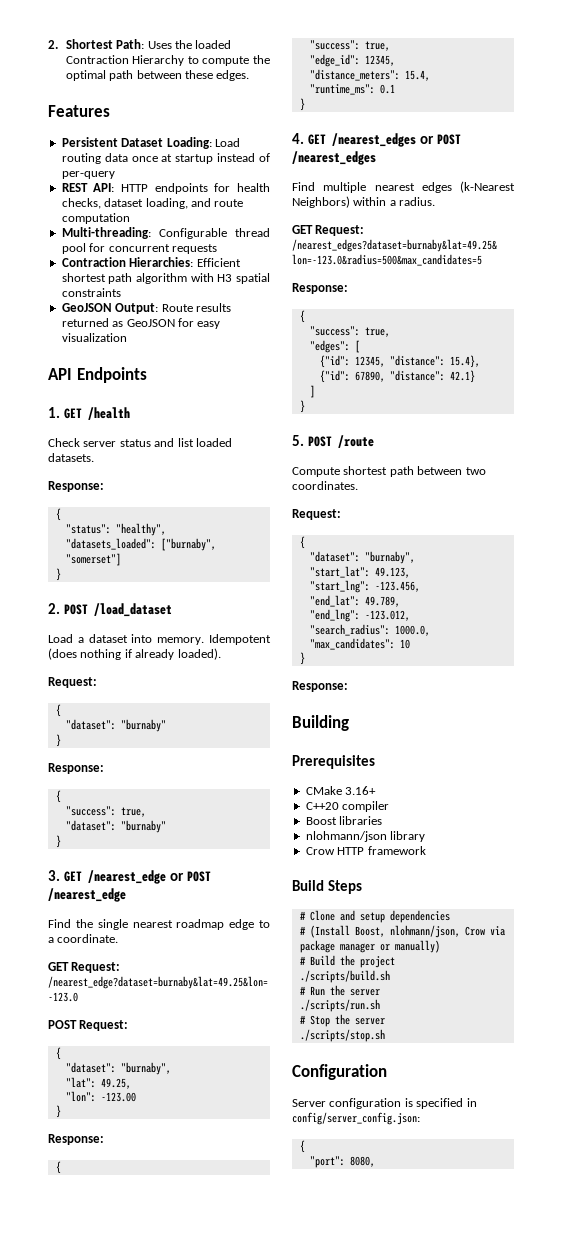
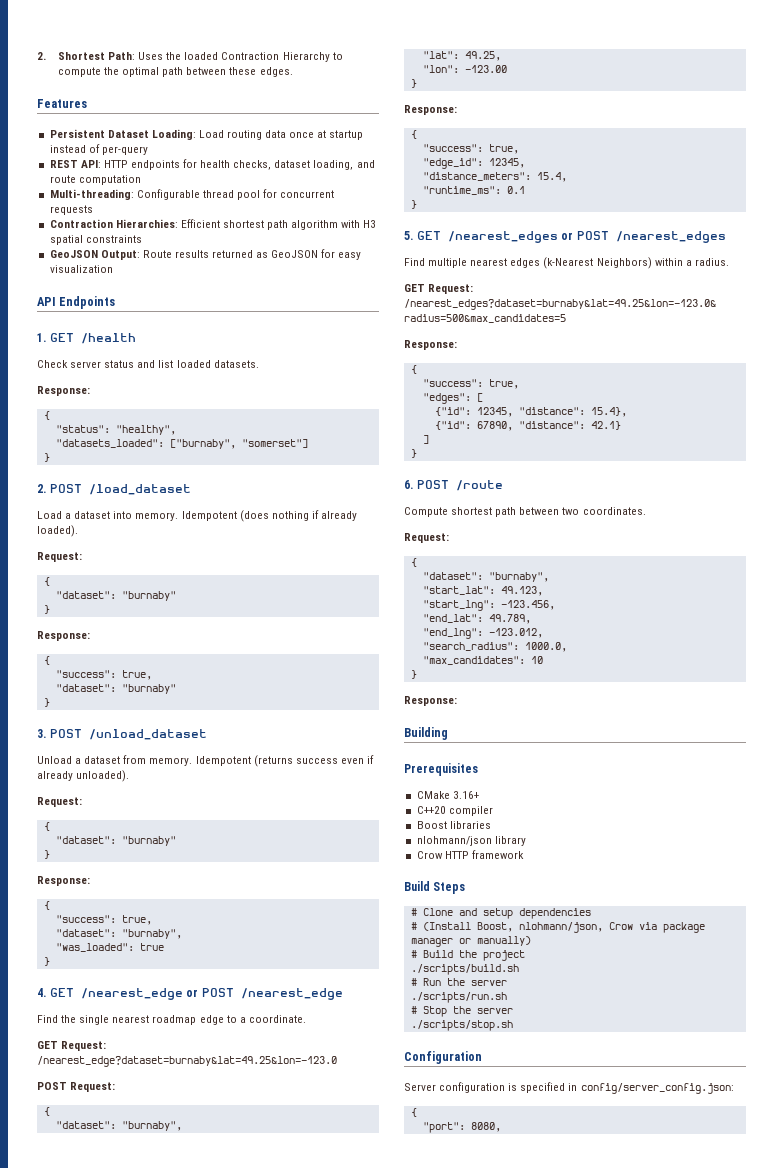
(60, 875) none -> [50,729,208,740] [37,755,374,767] [37,770,130,782] [37,797,82,807] [43,822,50,831] [55,836,176,846] [43,850,50,859] [37,876,90,886] [43,901,50,910] [55,915,152,925] [55,929,182,939] [55,943,164,952] [43,957,50,966] [37,988,47,997] POST /unload_dataset // Unload a dataset from memory. Idempotent (returns success even if already unloaded). // Request: // { // "dataset": "burnaby" // } // Response: // { // "success": true, // "dataset": "burnaby", // "was_loaded": true // } // 4.
[292,133,304,144] 4. -> [404,231,414,240] 5.
[292,435,304,446] 5. -> [404,480,414,489] 6.

